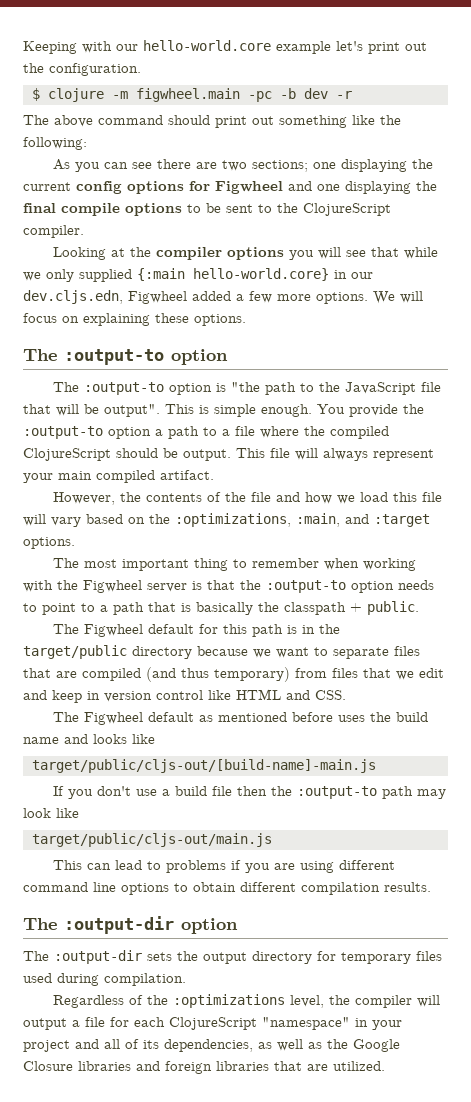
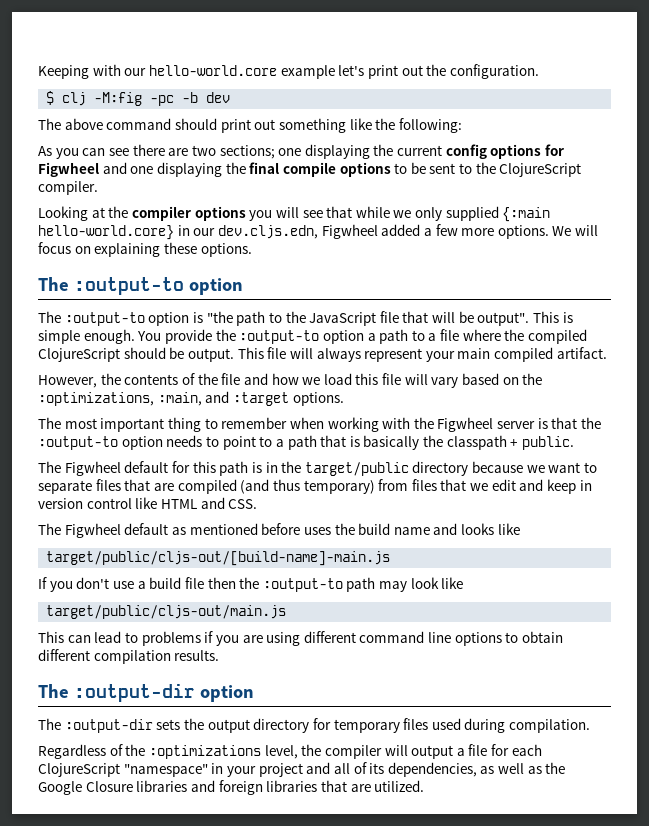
[48,88,240,102] clojure -m figwheel.main -> [62,92,143,106] clj -M:fig
[336,91,352,99] -r -> (231, 97) none

